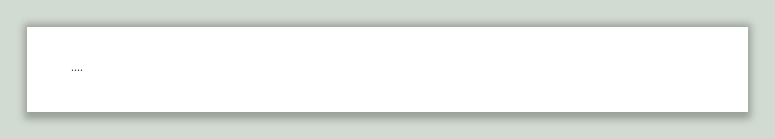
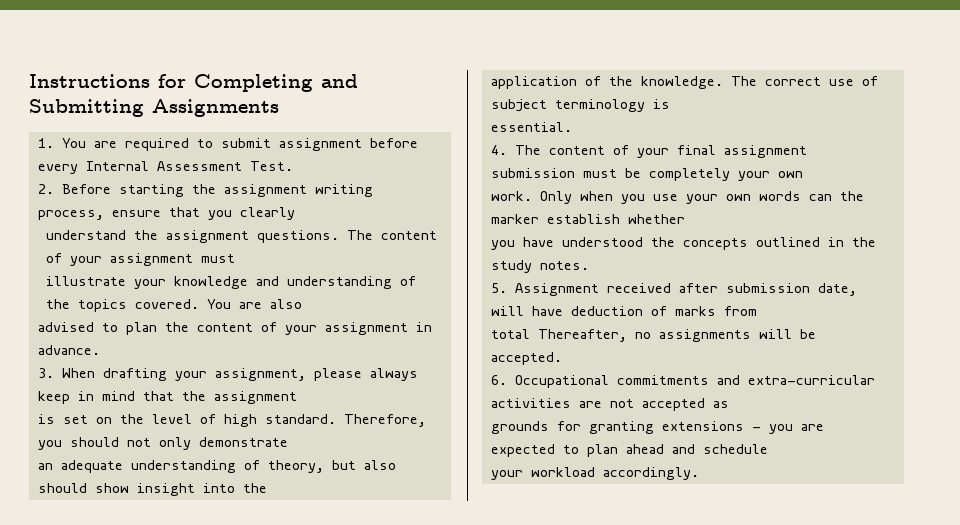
[71,69,83,71] .... -> [29,74,358,92] [29,99,279,117] [38,138,419,151] [38,161,294,174] [38,184,374,197] [38,207,296,220] [46,230,438,243] [46,253,236,266] [46,276,417,289] [46,299,303,312] [38,322,433,335] [38,345,101,355] [38,368,419,381] [38,391,298,404] [38,414,427,427] [38,437,289,450] [38,460,397,473] [38,483,268,496] [491,76,879,89] [491,99,671,112] [491,122,573,132] [491,145,808,158] [491,168,804,181] [491,191,865,204] [491,214,686,224] [491,237,877,250] [491,260,590,273] [491,283,858,296] [491,306,758,316] [491,329,817,342] [491,352,563,365] [491,375,876,388] [491,398,730,411] [491,421,825,434] [491,444,769,457] [491,467,700,480] Instructions for Completing and Submitting Assignments // 1. You are required to submit assignment before every Internal Assessment Test. // 2. Before starting the assignment writing process, ensure that you clearly // understand the assignment questions. The content of your assignment must // illustrate your knowledge and understanding of the topics covered. You are also // advised to plan the content of your assignment in advance. // 3. When drafting your assignment, please always keep in mind that the assignment // is set on the level of high standard. Therefore, you should not only demonstrate // an adequate understanding of theory, but also should show insight into the // application of the knowledge. The correct use of subject terminology is // essential. // 4. The content of your final assignment submission must be completely your own // work. Only when you use your own words can the marker establish whether // you have understood the concepts outlined in the study notes. // 5. Assignment received after submission date, will have deduction of marks from // total Thereafter, no assignments will be accepted. // 6. Occupational commitments and extra-curricular activities are not accepted as // grounds for granting extensions - you are expected to plan ahead and schedule // your workload accordingly.

